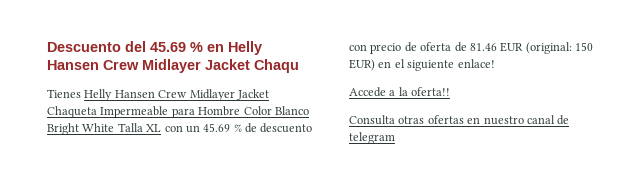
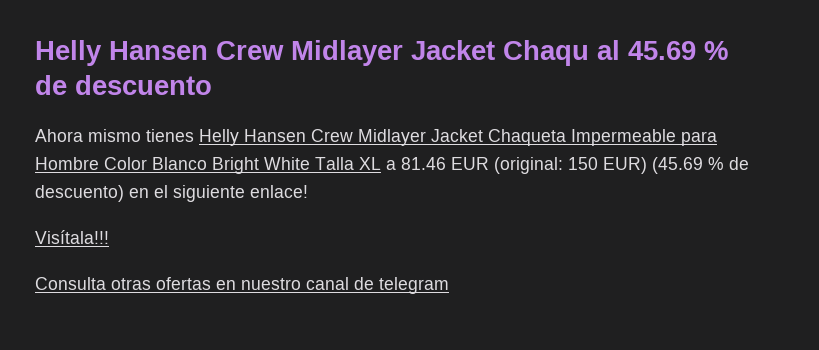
[47,41,224,52] Descuento del 45.69 % en -> (35, 53) none
[47,89,81,98] // Tienes -> [597,40,728,60] [35,75,212,95] [35,129,194,142] al 45.69 % de descuento // Ahora mismo tienes
[164,123,313,133] [349,42,467,54] con un 45.69 % de descuento con precio de oferta de -> [386,160,396,170] a
(375, 65) none -> [652,157,749,174] [35,185,124,202] (45.69 % de descuento)
[349,87,451,97] Accede a la oferta!! -> [35,230,109,244] Visítala!!!

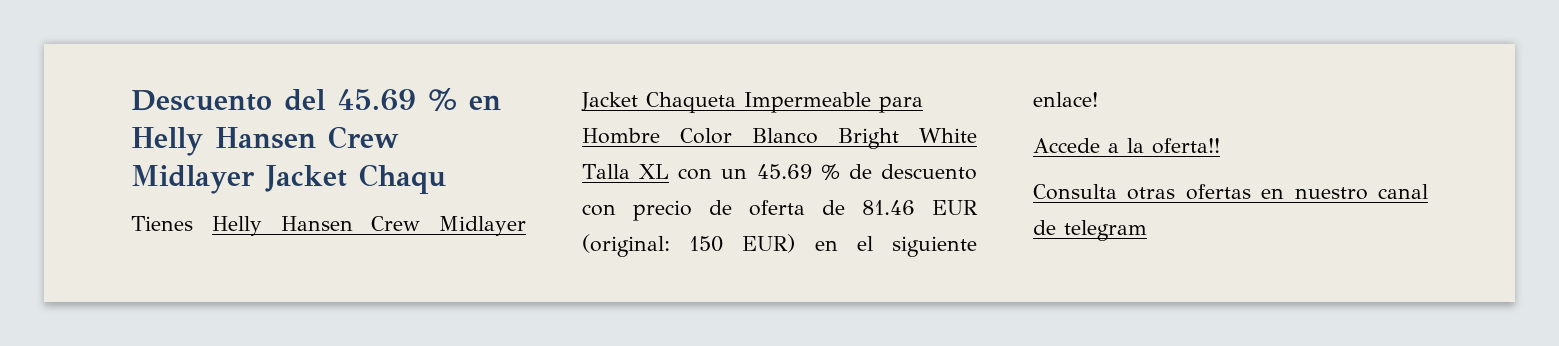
(35, 53) none -> [131,88,501,111] Descuento del 45.69 % en
[597,40,728,60] [35,75,212,95] [35,129,194,142] al 45.69 % de descuento // Ahora mismo tienes -> [131,216,193,231] // Tienes
[386,160,396,170] a -> [678,164,977,180] [582,200,845,221] con un 45.69 % de descuento con precio de oferta de
[652,157,749,174] [35,185,124,202] (45.69 % de descuento) -> (796, 243) none
[35,230,109,244] Visítala!!! -> [1033,138,1220,154] Accede a la oferta!!

